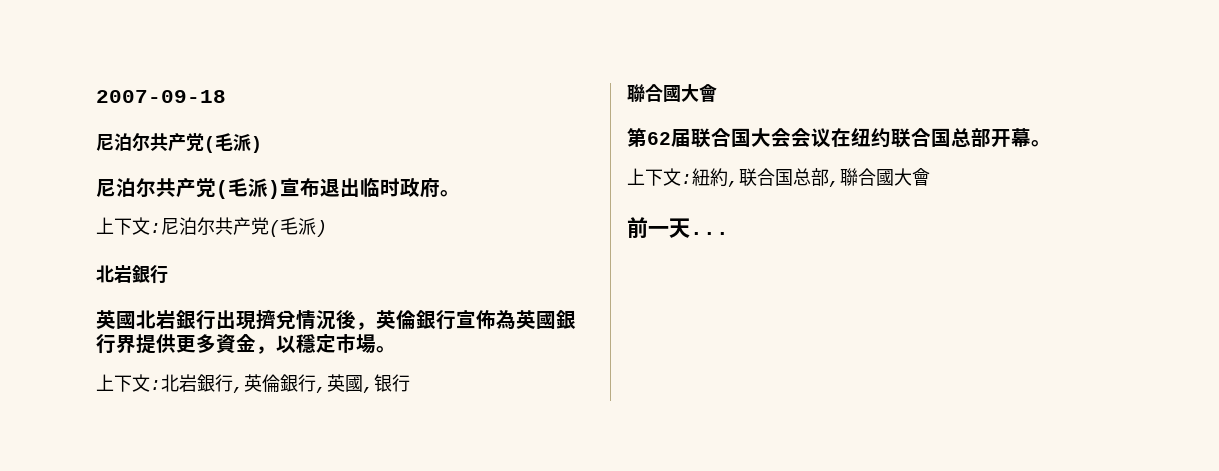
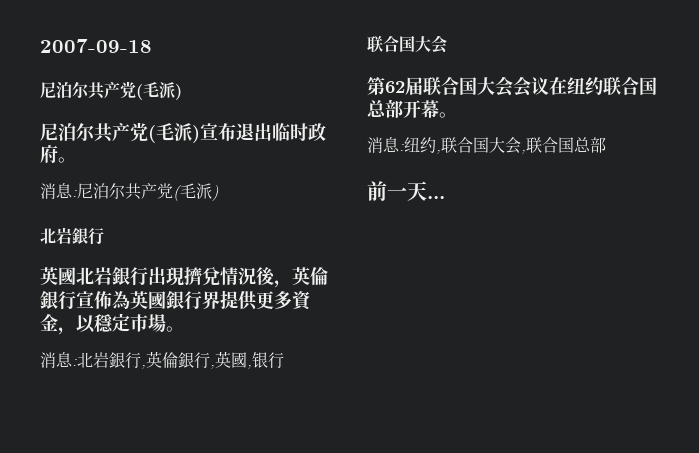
[96,217,150,235] 上下文 -> [40,183,73,199] 消息
[96,374,150,392] 上下文 -> [40,352,73,368] 消息
[627,84,717,103] 聯合國大會 -> [367,35,447,54] 联合国大会
[627,168,728,187] 上下文:紐約 -> [367,137,521,154] 消息:纽约,联合国大会
[829,168,930,187] ,聯合國大會 -> (606, 145) none

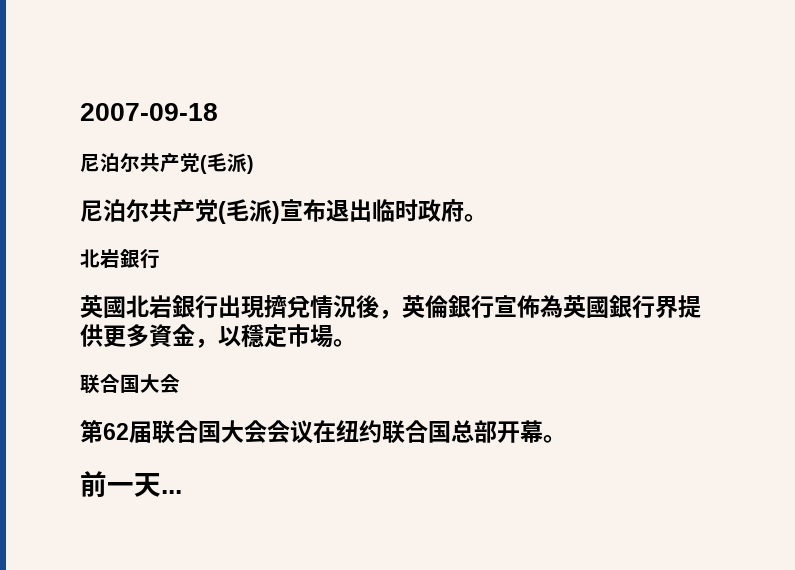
[40,183,219,201] // 消息:尼泊尔共产党(毛派) -> (487, 218) none
[40,351,284,369] // 消息:北岩銀行,英倫銀行,英國,银行 -> (356, 343) none
[367,137,606,154] // 消息:纽约,联合国大会,联合国总部 -> (566, 439) none

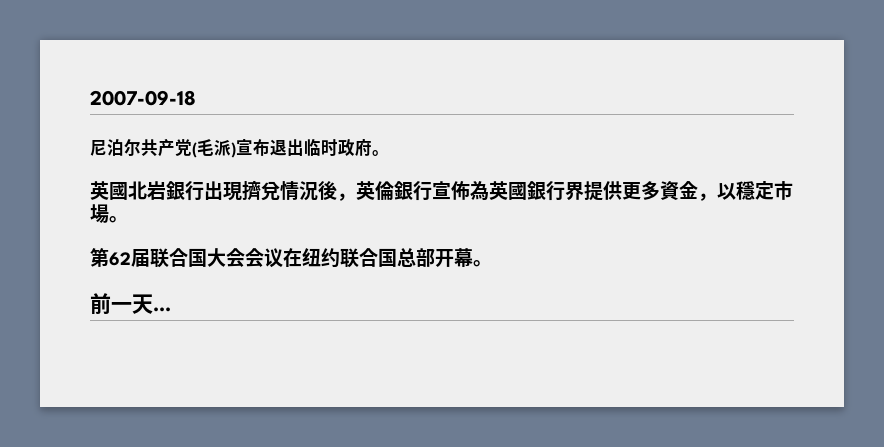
[80,199,280,224] // 尼泊尔共产党(毛派) -> (236, 150) none
[80,249,160,269] // 北岩銀行 -> (389, 153) none
[80,374,180,394] // 联合国大会 -> (128, 219) none

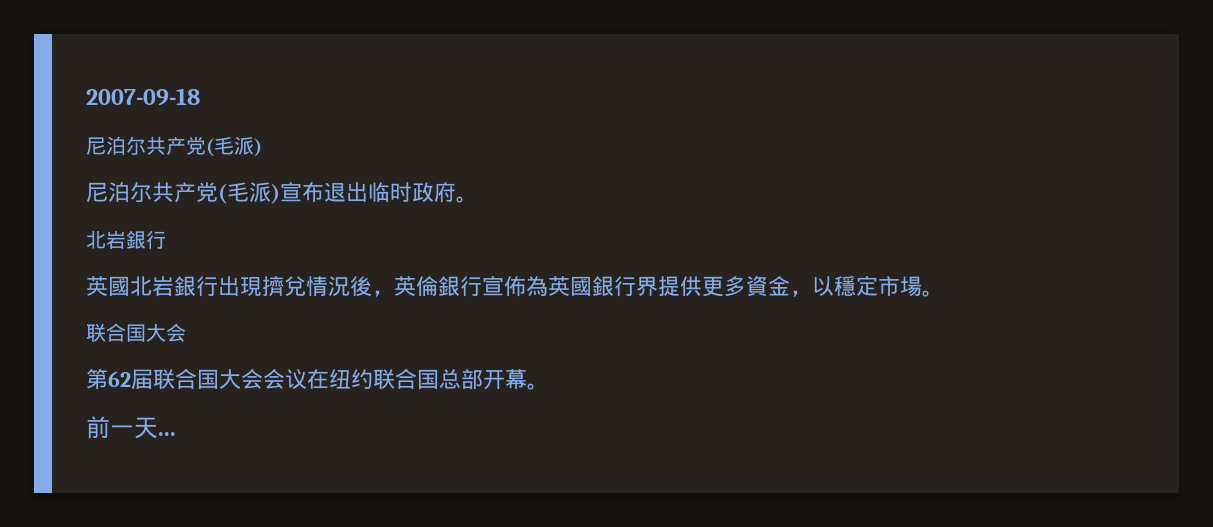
(236, 150) none -> [86,182,280,204] // 尼泊尔共产党(毛派)
(389, 153) none -> [86,230,166,249] // 北岩銀行
(128, 219) none -> [86,323,186,342] // 联合国大会

